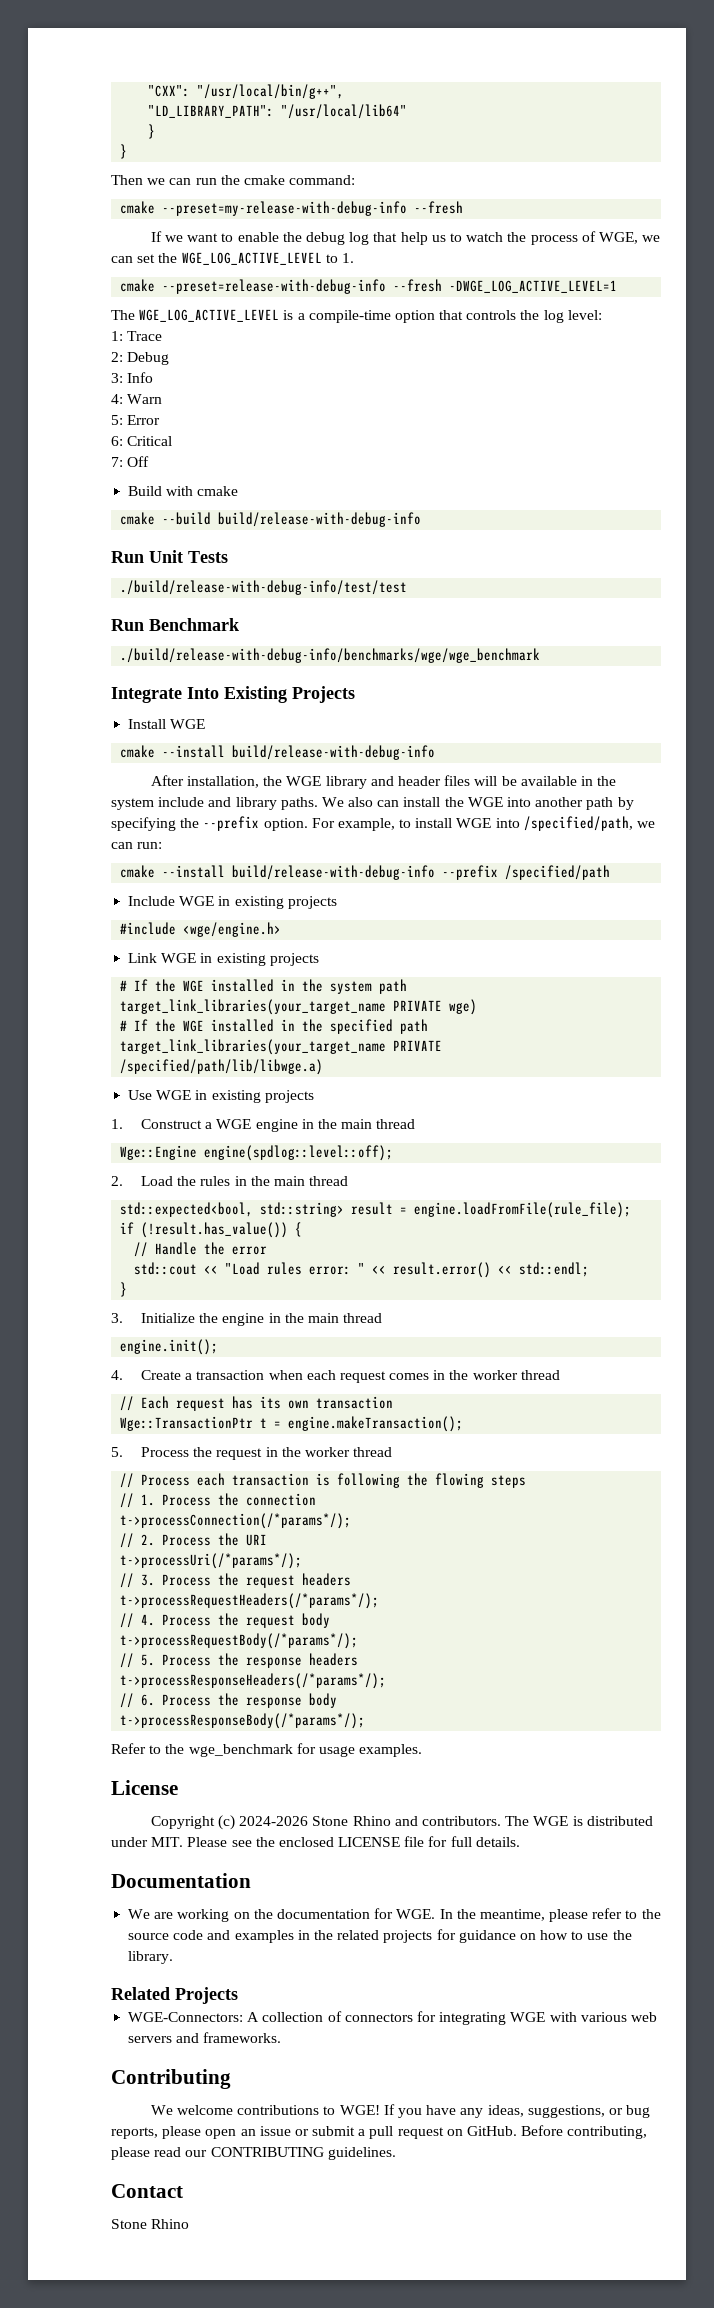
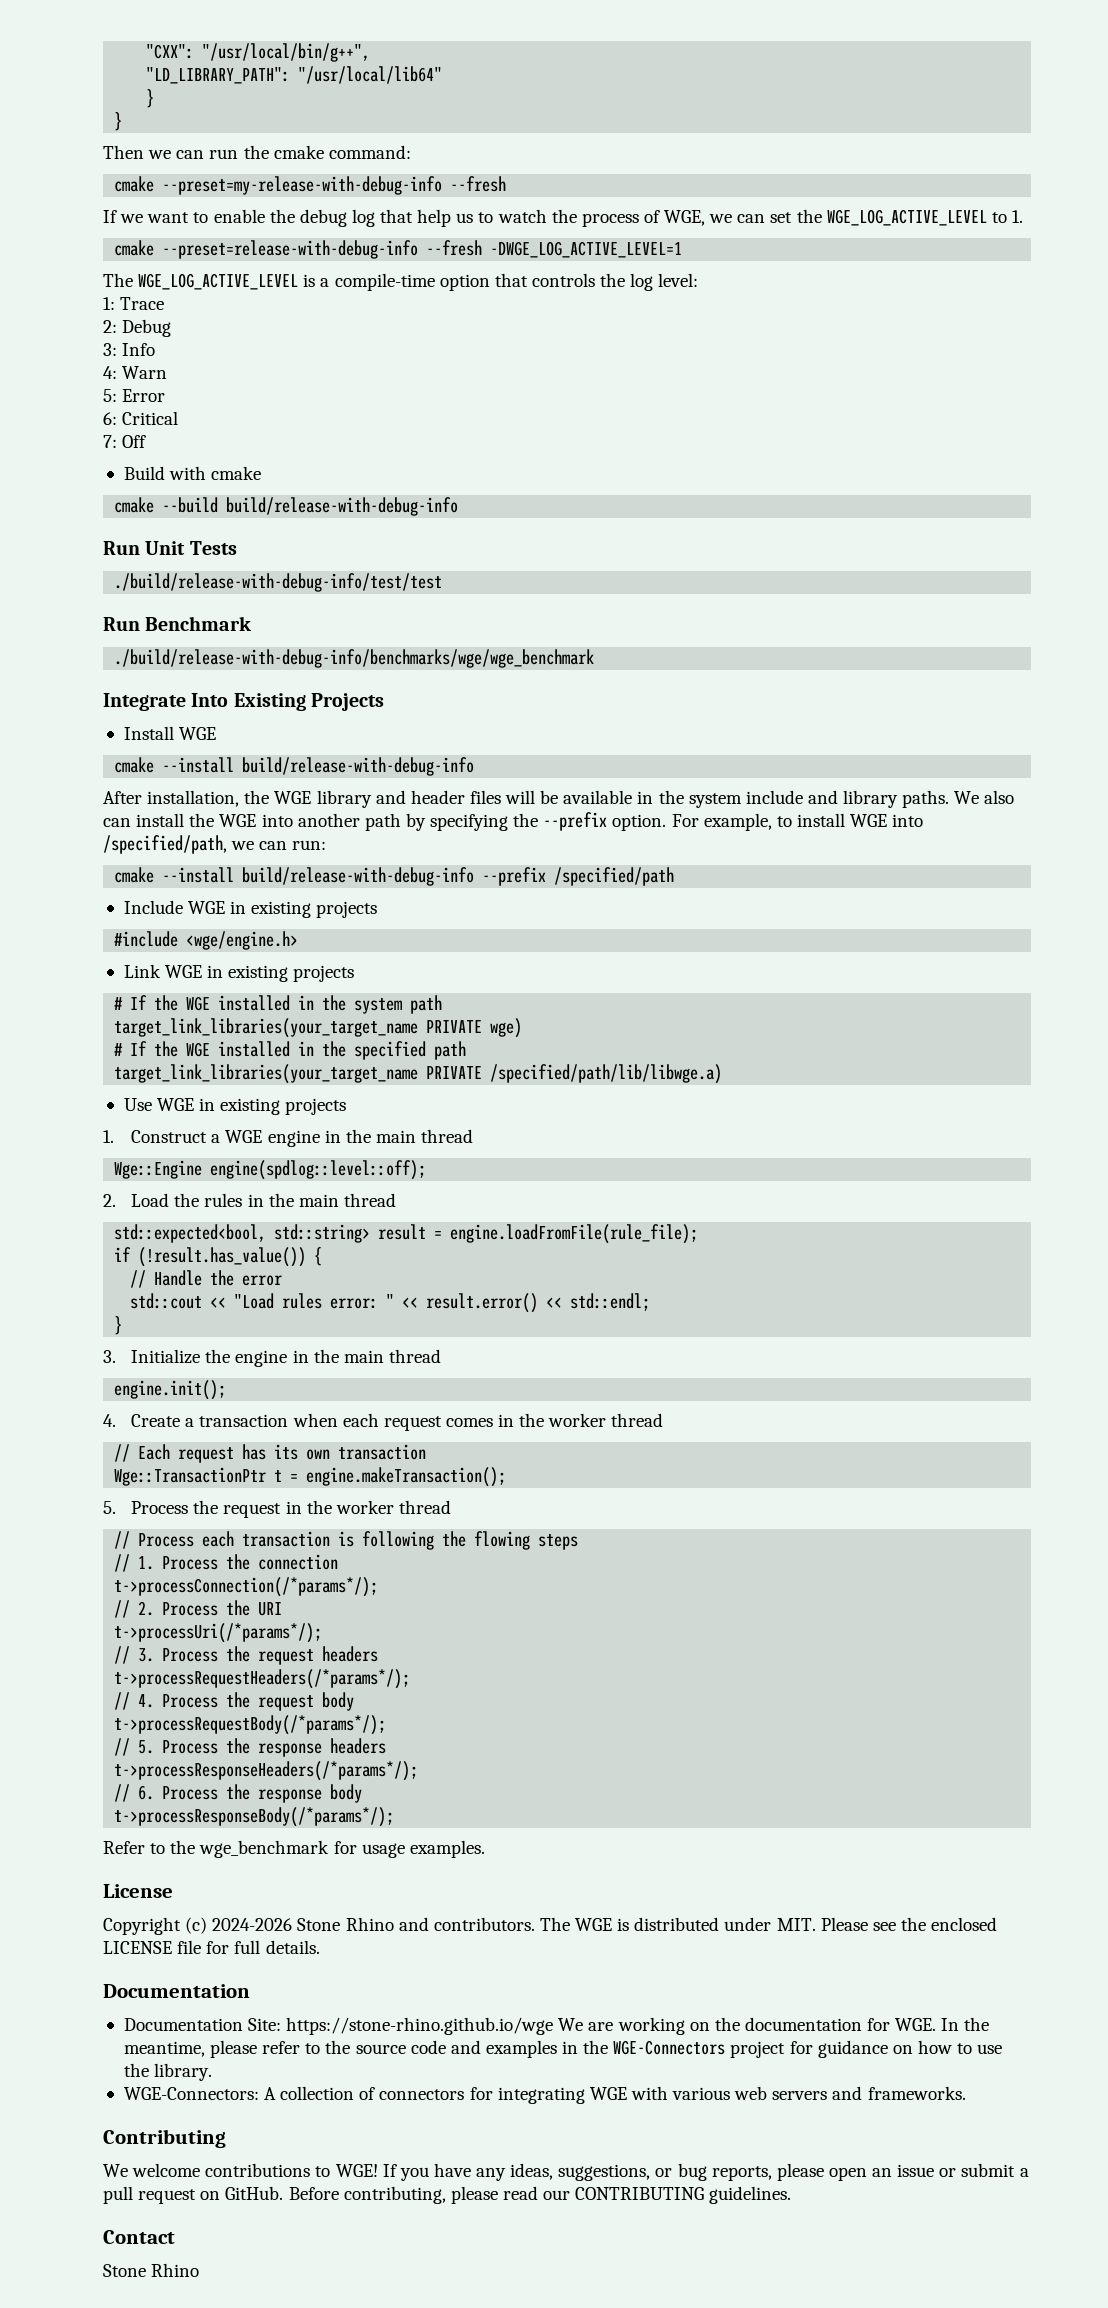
(251, 1880) none -> [123,2017,554,2035] Documentation Site: https://stone-rhino.github.io/wge
[337,1930,433,1943] related projects -> [613,2040,786,2058] WGE-Connectors project
[111,1987,238,2004] // Related Projects -> (213, 2072) none

